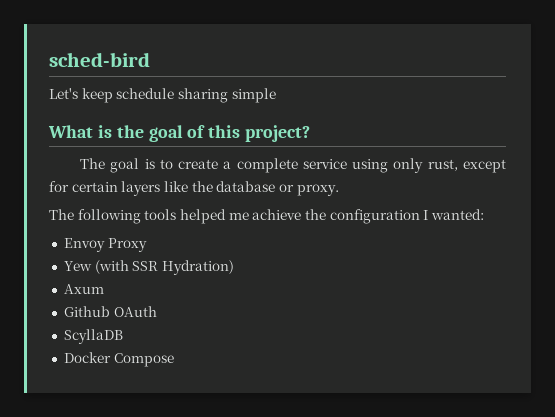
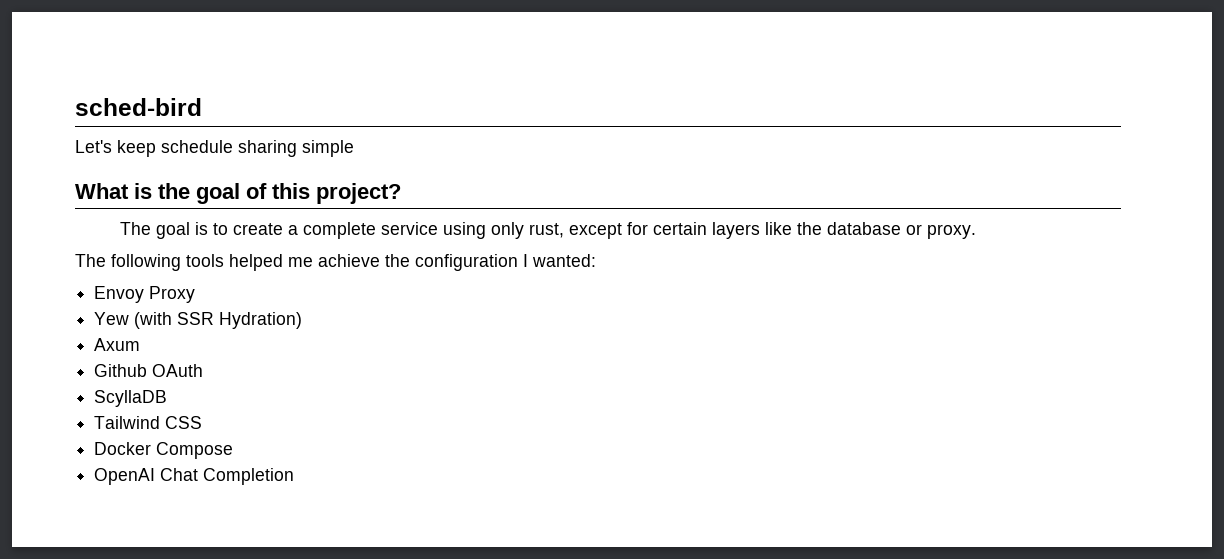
(123, 336) none -> [94,416,203,429] // Tailwind CSS
(174, 360) none -> [94,468,295,485] // OpenAI Chat Completion

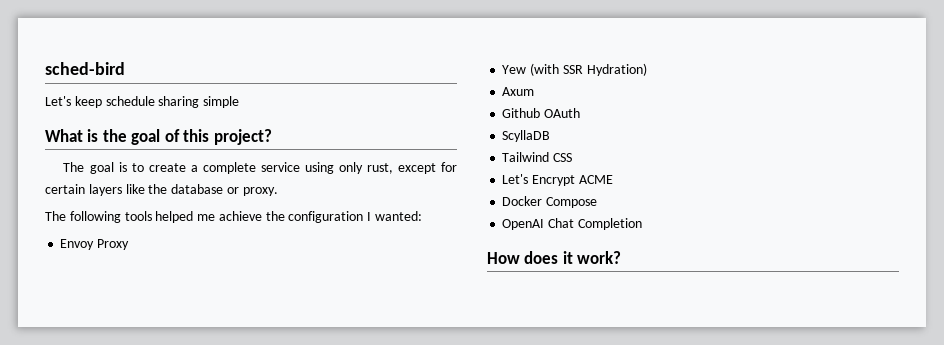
(203, 422) none -> [502,174,613,186] // Let's Encrypt ACME
(295, 476) none -> [487,251,622,264] // How does it work?

